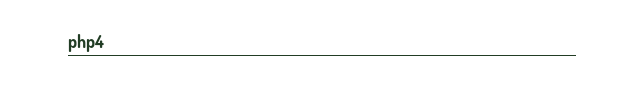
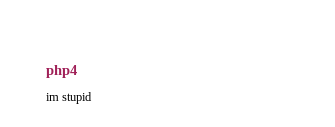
(104, 43) none -> [46,92,93,104] // im stupid

